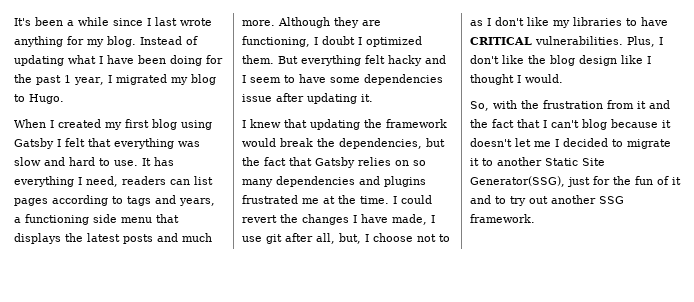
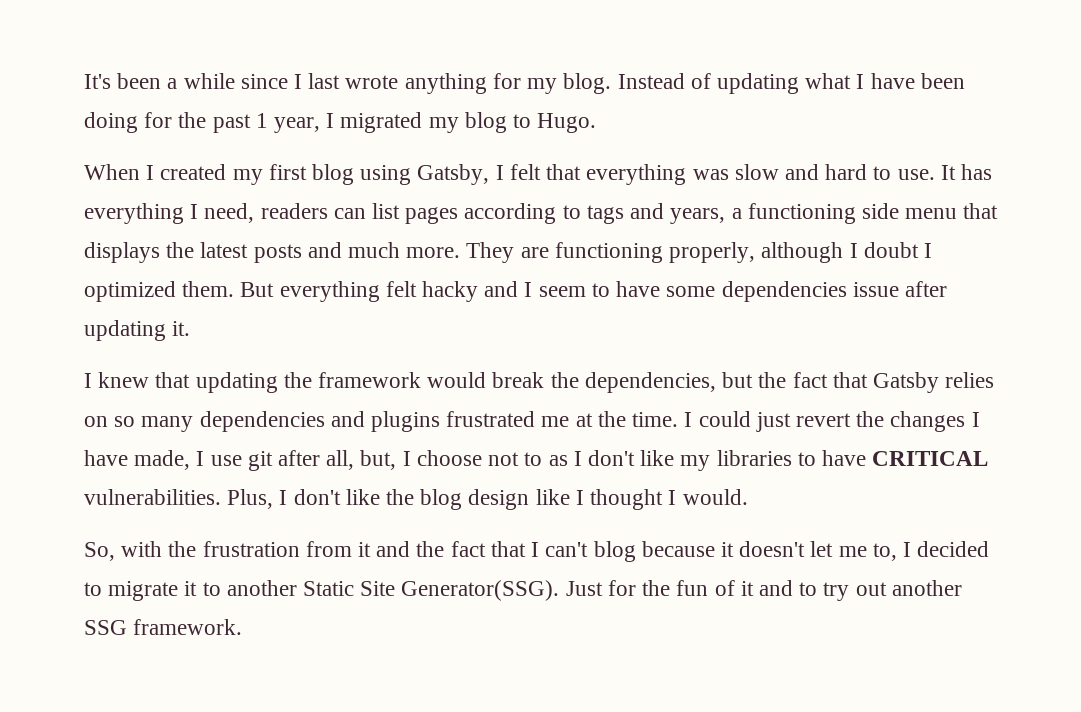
[14,138,54,149] Gatsby -> [417,164,490,185] Gatsby,
[278,17,381,28] [242,36,310,47] Although they are functioning, -> [466,242,844,263] They are functioning properly, although
(432, 199) none -> [755,412,791,432] just
(551, 144) none -> [872,543,897,561] to,
[470,176,590,187] Generator(SSG), just -> [401,580,603,601] Generator(SSG). Just

